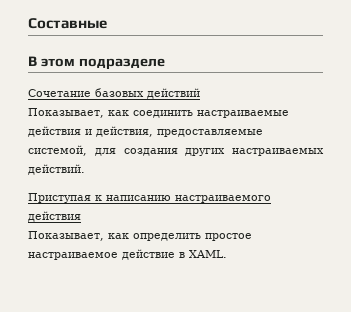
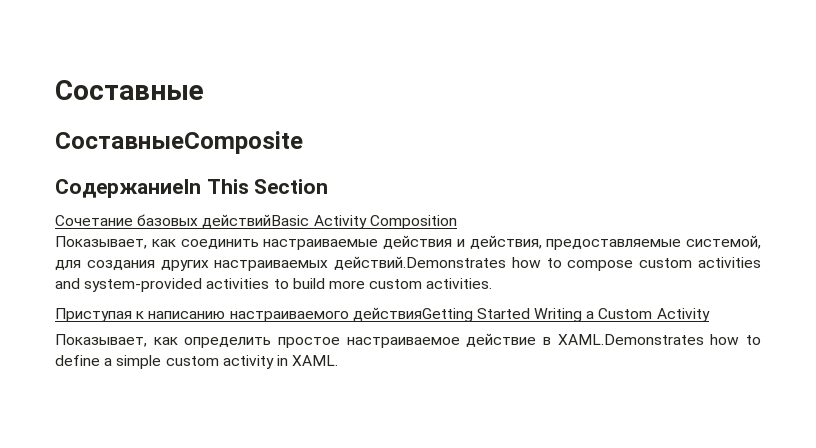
[28,56,165,70] В этом подразделе -> [55,131,303,154] [55,179,329,198] СоставныеComposite // СодержаниеIn This Section
[147,88,200,99] действий -> [202,214,457,229] действийBasic Activity Composition
[28,164,85,175] [28,193,271,203] [28,211,81,222] действий. // Приступая к написанию настраиваемого действия -> [334,256,762,271] [55,278,493,292] [55,307,710,322] действий.Demonstrates how to compose custom activities and system-provided activities to build more custom activities. // Приступая к написанию настраиваемого действияGetting Started Writing a Custom Activity
(185, 255) none -> [557,334,761,345] [55,355,288,369] XAML.Demonstrates how to define a simple custom activity in

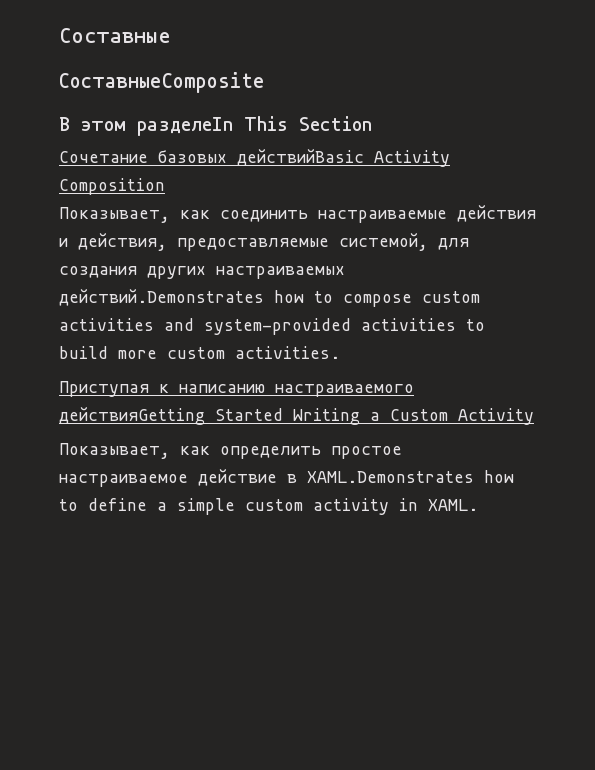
[55,179,201,198] СодержаниеIn -> [59,117,233,136] В этом разделеIn

